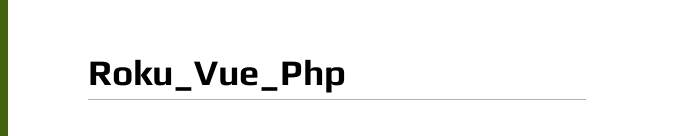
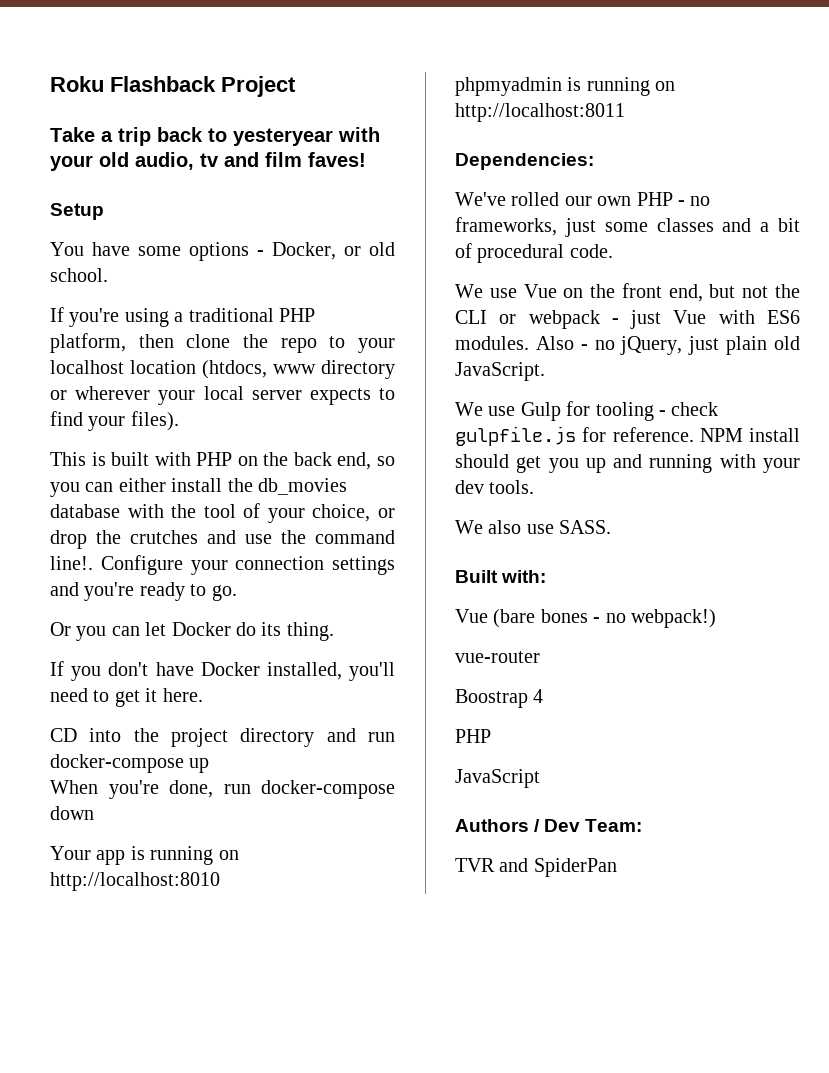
[88,59,346,93] Roku_Vue_Php -> [50,76,296,97] [50,127,380,146] [50,152,366,171] [50,203,104,220] [50,242,395,261] [50,268,108,282] [50,307,315,327] [50,333,396,353] [50,360,395,379] [50,386,396,405] [50,411,179,431] [50,452,396,470] [50,478,347,497] [50,503,395,523] [50,530,395,549] [50,555,395,575] [50,582,237,601] [50,622,334,641] [50,661,395,681] [50,688,203,707] [50,728,395,747] [50,754,210,773] [50,780,395,799] [50,806,94,820] [50,846,239,865] [50,872,220,891] [455,77,676,96] [455,103,625,122] [455,153,594,170] [455,192,711,206] [455,217,800,237] [455,243,613,263] [455,283,800,302] [455,310,800,329] [455,336,800,355] [455,362,545,381] [455,401,719,421] [455,426,800,446] [455,454,800,473] [455,480,535,494] [455,520,612,534] [455,570,547,583] [455,609,716,628] [455,651,540,663] [455,689,544,708] [455,729,491,743] [455,769,540,788] [455,819,643,832] [455,858,617,877] Roku Flashback Project // Take a trip back to yesteryear with your old audio, tv and film faves! // Setup // You have some options - Docker, or old school. // If you're using a traditional PHP platform, then clone the repo to your localhost location (htdocs, www directory or wherever your local server expects to find your files). // This is built with PHP on the back end, so you can either install the db_movies database with the tool of your choice, or drop the crutches and use the command line!. Configure your connection settings and you're ready to go. // Or you can let Docker do its thing. // If you don't have Docker installed, you'll need to get it here. // CD into the project directory and run docker-compose up // When you're done, run docker-compose down // Your app is running on http://localhost:8010 // phpmyadmin is running on http://localhost:8011 // Dependencies: // We've rolled our own PHP - no frameworks, just some classes and a bit of procedural code. // We use Vue on the front end, but not the CLI or webpack - just Vue with ES6 modules. Also - no jQuery, just plain old JavaScript. // We use Gulp for tooling - check gulpfile.js for reference. NPM install should get you up and running with your dev tools. // We also use SASS. // Built with: // Vue (bare bones - no webpack!) // vue-router // Boostrap 4 // PHP // JavaScript // Authors / Dev Team: // TVR and SpiderPan

